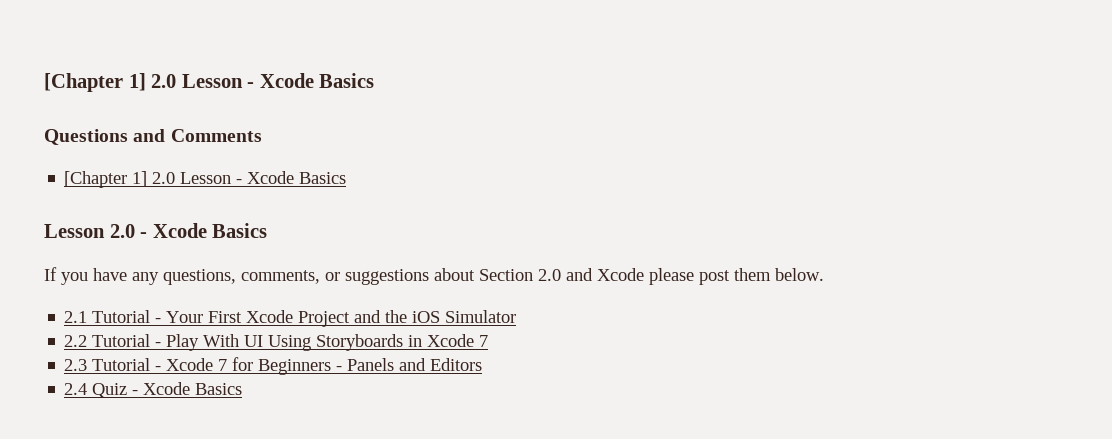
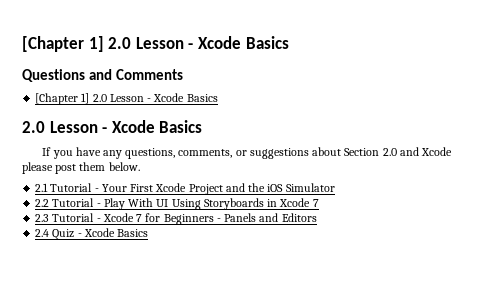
[44,224,135,238] Lesson 2.0 -> [22,121,98,133] 2.0 Lesson

